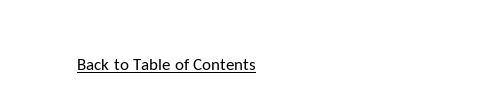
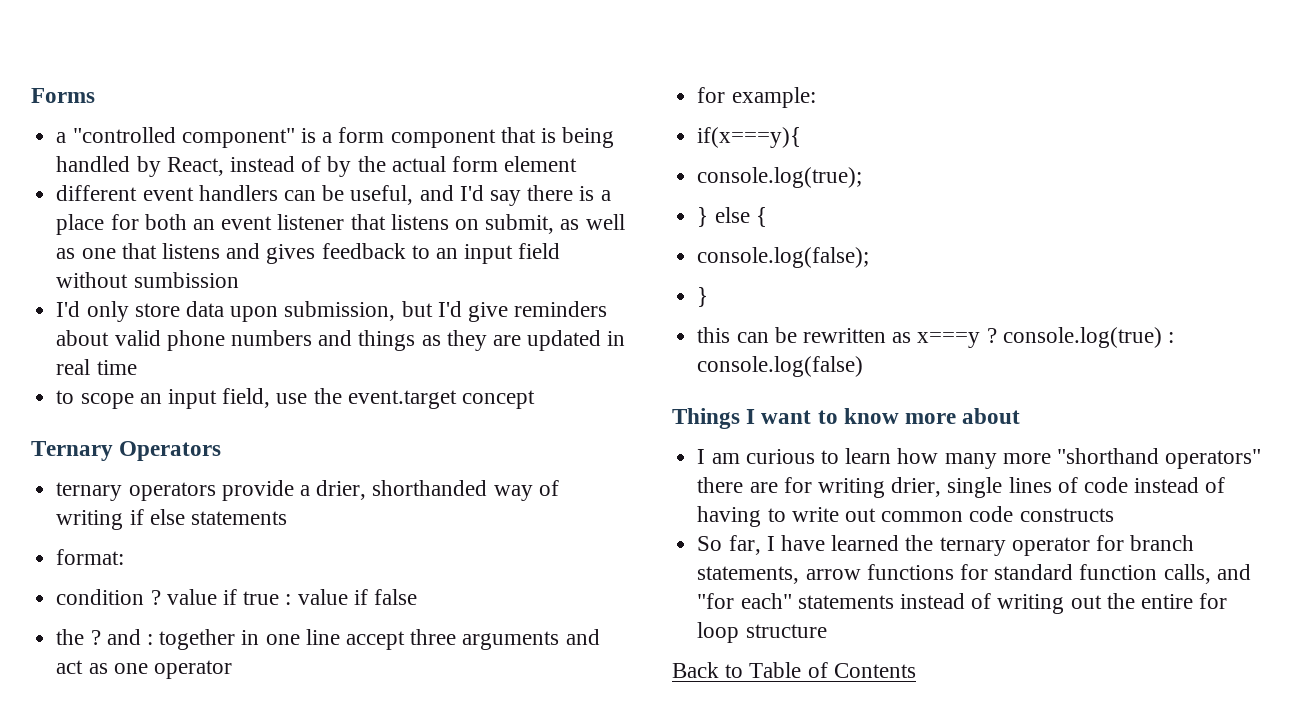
(77, 64) none -> [31,88,95,103] [56,127,615,148] [56,156,578,177] [56,185,611,206] [56,214,625,235] [56,243,561,264] [56,272,239,288] [56,301,608,322] [56,330,626,351] [56,359,137,375] [56,388,535,409] [31,441,222,461] [56,480,559,501] [56,509,287,530] [56,549,125,565] [56,589,417,605] [56,629,600,650] [56,660,232,679] [697,87,816,108] [697,127,802,148] [697,167,863,188] [697,207,767,227] [697,247,870,268] [697,287,709,307] [697,327,1174,348] [697,356,864,377] [672,408,1021,429] [697,448,1262,469] [697,477,1226,498] [697,506,1114,527] [697,535,1195,556] [697,564,1251,584] [697,593,1228,614] [697,622,827,643] Forms // a "controlled component" is a form component that is being handled by React, instead of by the actual form element // different event handlers can be useful, and I'd say there is a place for both an event listener that listens on submit, as well as one that listens and gives feedback to an input field without sumbission // I'd only store data upon submission, but I'd give reminders about valid phone numbers and things as they are updated in real time // to scope an input field, use the event.target concept // Ternary Operators // ternary operators provide a drier, shorthanded way of writing if else statements // format: // condition ? value if true : value if false // the ? and : together in one line accept three arguments and act as one operator // for example: // if(x===y){ // console.log(true); // } else { // console.log(false); // } // this can be rewritten as x===y ? console.log(true) : console.log(false) // Things I want to know more about // I am curious to learn how many more "shorthand operators" there are for writing drier, single lines of code instead of having to write out common code constructs // So far, I have learned the ternary operator for branch statements, arrow functions for standard function calls, and "for each" statements instead of writing out the entire for loop structure //

